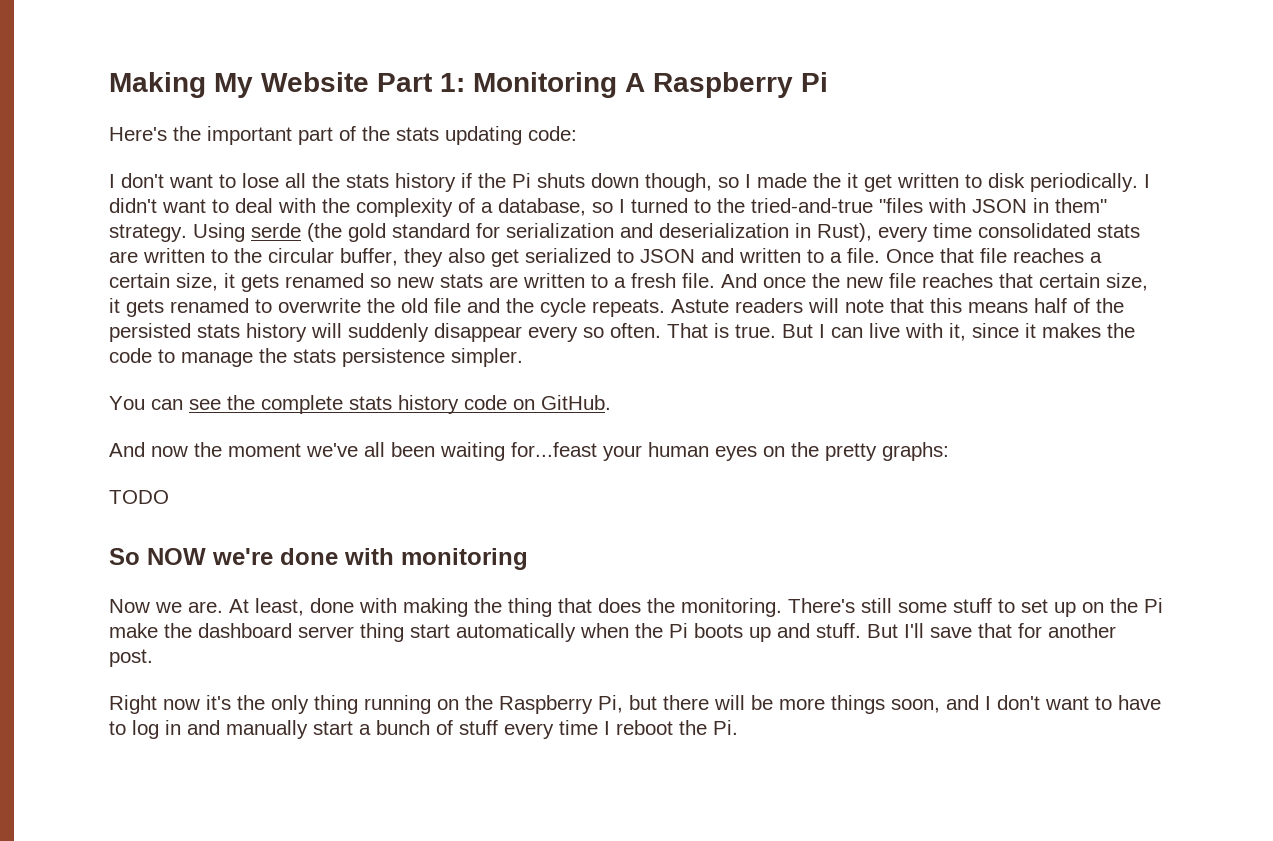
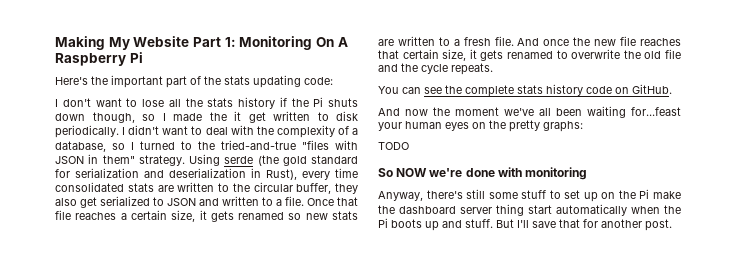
(617, 85) none -> [315,37,334,47] On
[671,298,1124,313] [109,323,1135,342] [109,348,523,367] Astute readers will note that this means half of the persisted stats history will suddenly disappear every so often. That is true. But I can live with it, since it makes the code to manage the stats persistence simpler. -> (493, 69) none
[109,598,855,617] Now we are. At least, done with making the thing that does the monitoring. There's -> [378,190,463,201] Anyway, there's
[109,695,1161,714] [109,720,738,739] // Right now it's the only thing running on the Raspberry Pi, but there will be more things soon, and I don't want to have to log in and manually start a bunch of stuff every time I reboot the Pi. -> (672, 225) none

